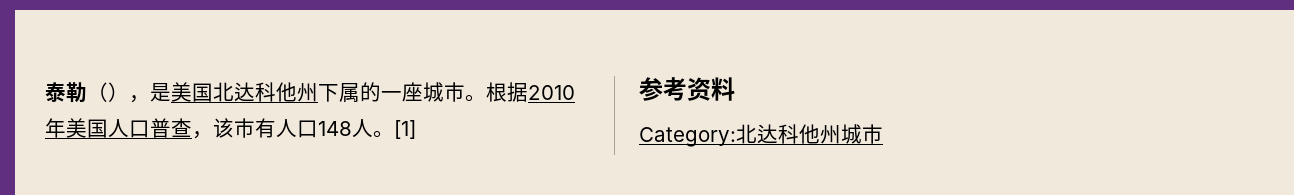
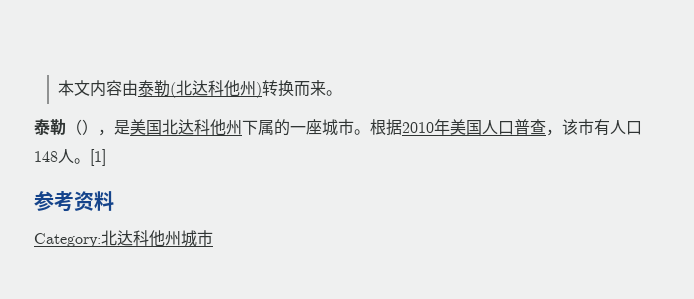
(45, 92) none -> [58,80,343,98] 本文内容由泰勒(北达科他州)转换而来。 //

